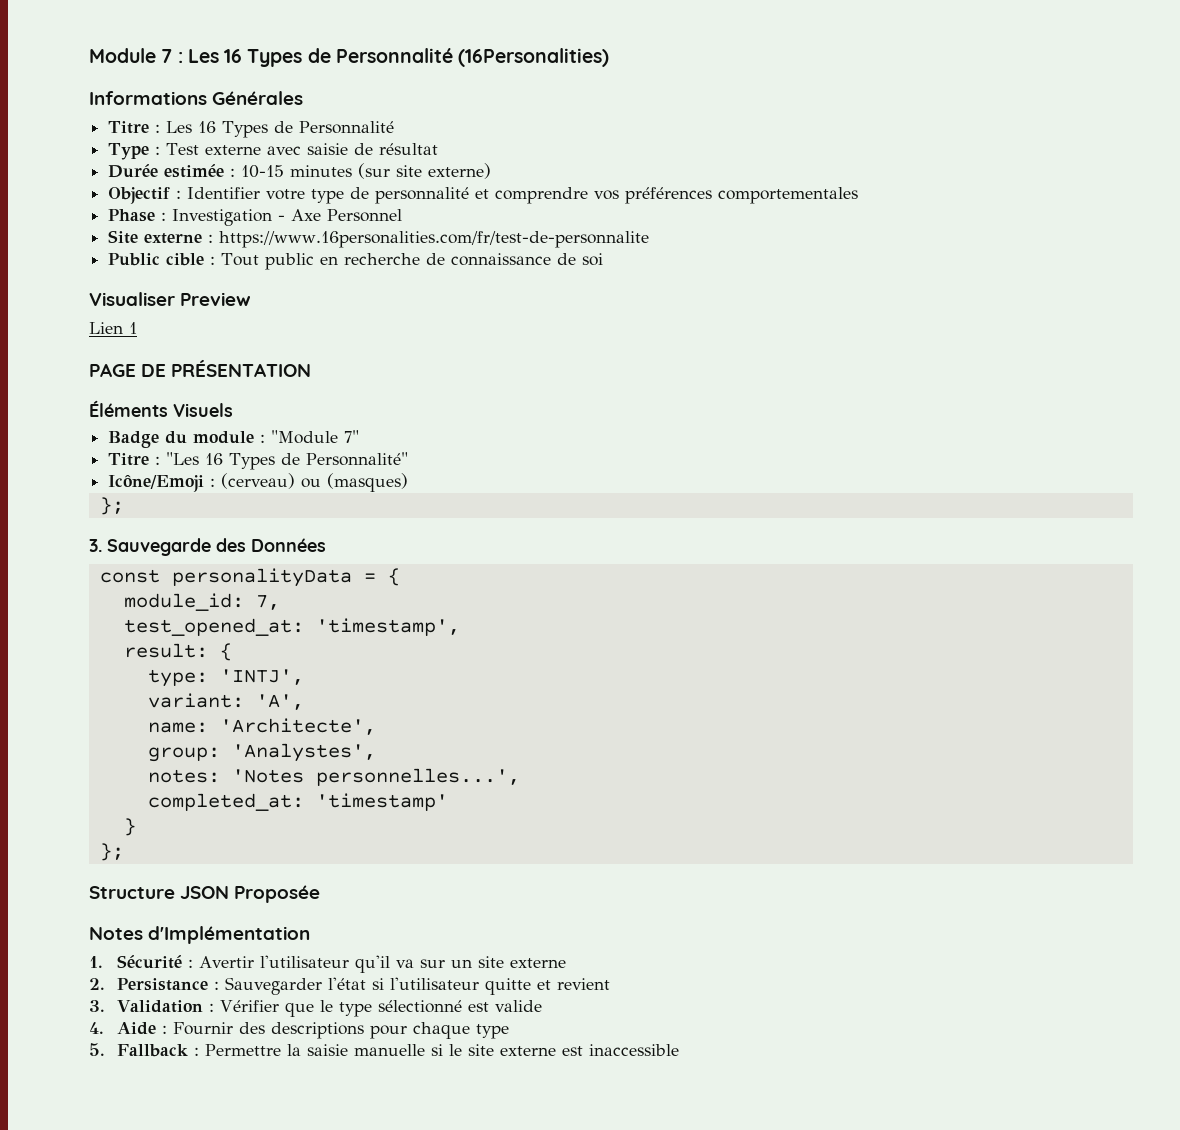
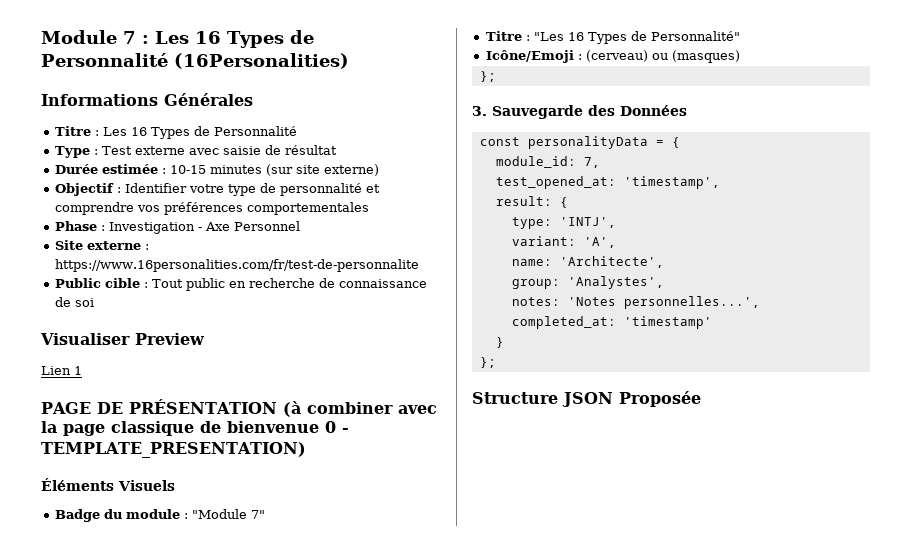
(312, 368) none -> [282,401,437,417] [41,421,349,436] [41,442,306,458] (à combiner avec la page classique de bienvenue 0 - TEMPLATE_PRESENTATION)
[89,926,311,944] [89,955,566,973] [89,977,610,995] [89,1000,542,1017] [89,1022,509,1039] [89,1043,679,1057] // Notes d'Implémentation // 1. Sécurité : Avertir l'utilisateur qu'il va sur un site externe // 2. Persistance : Sauvegarder l'état si l'utilisateur quitte et revient // 3. Validation : Vérifier que le type sélectionné est valide // 4. Aide : Fournir des descriptions pour chaque type // 5. Fallback : Permettre la saisie manuelle si le site externe est inaccessible -> (701, 399) none

